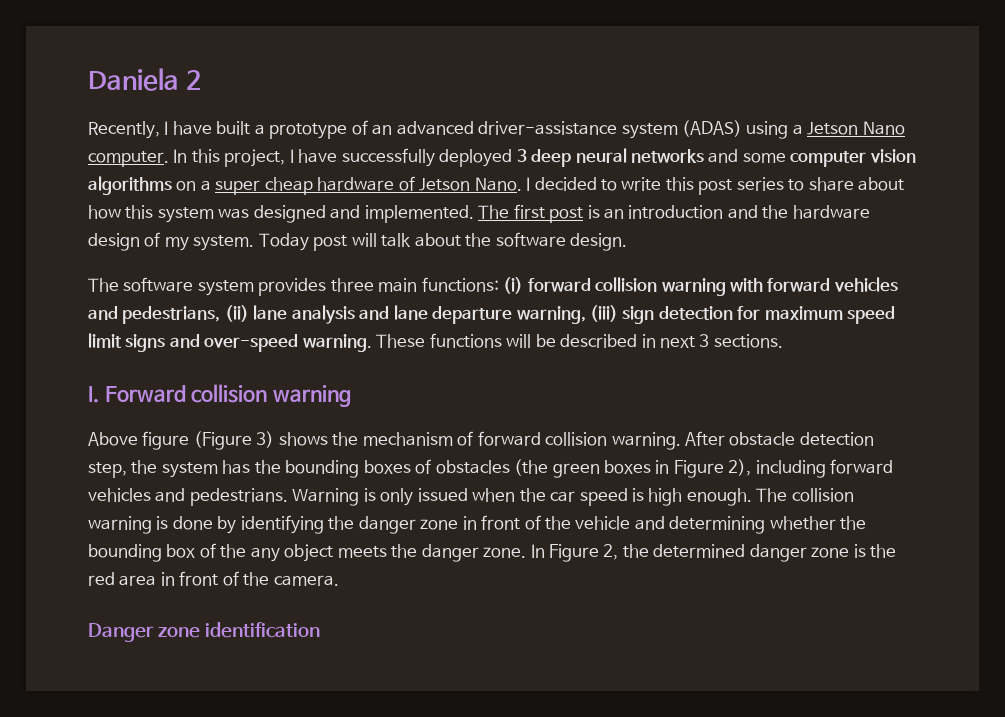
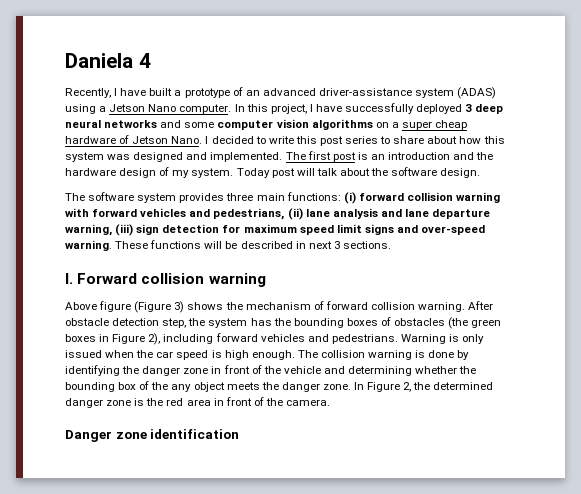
[186,70,202,90] 2 -> [138,53,151,68] 4

